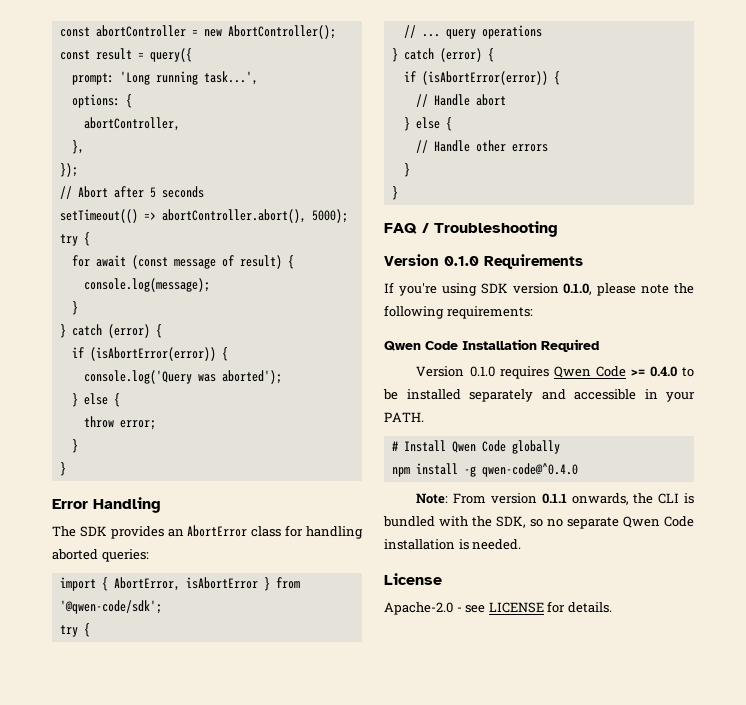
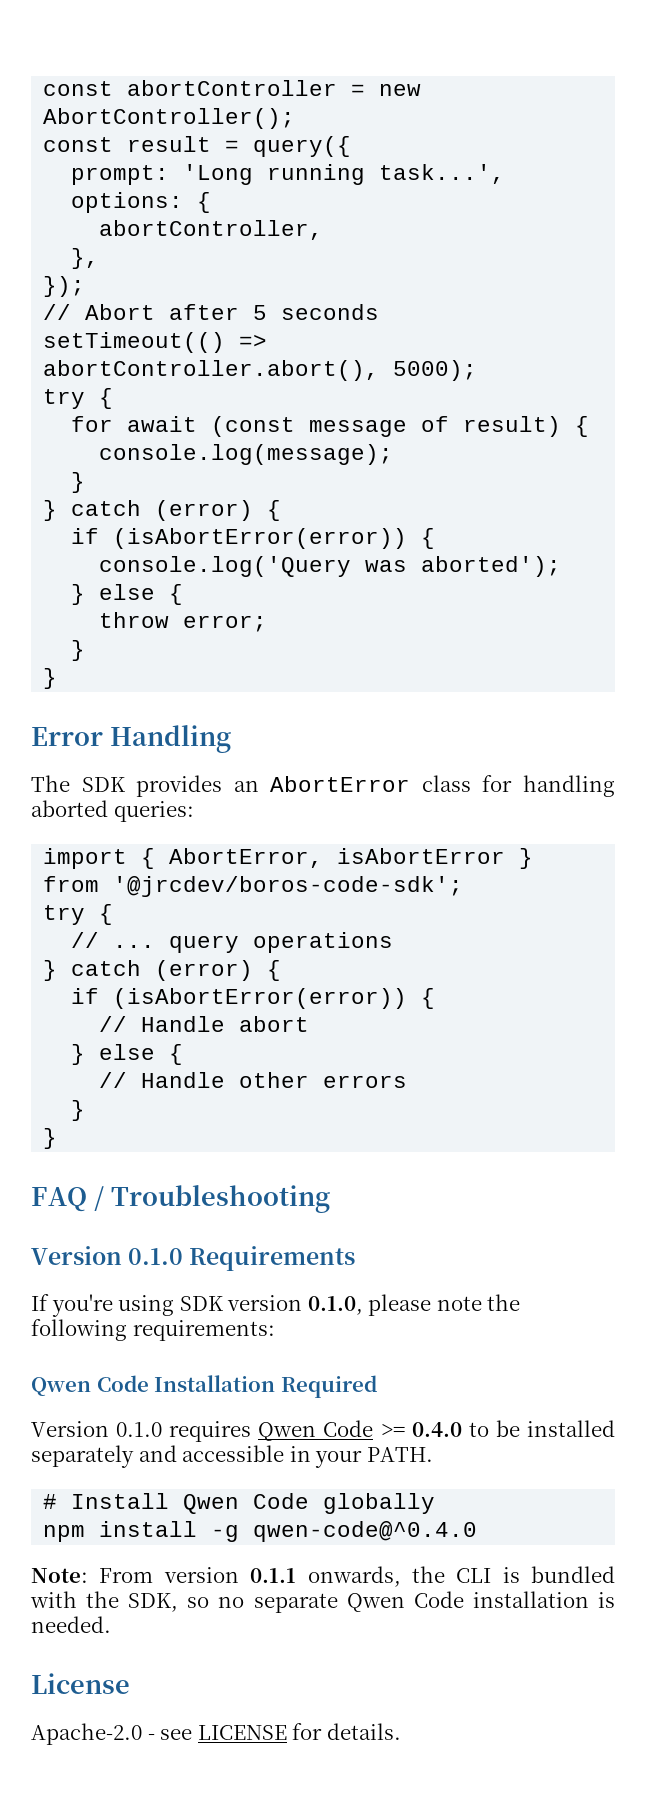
[59,600,162,614] '@qwen-code/sdk'; -> [113,876,464,897] '@jrcdev/boros-code-sdk';

